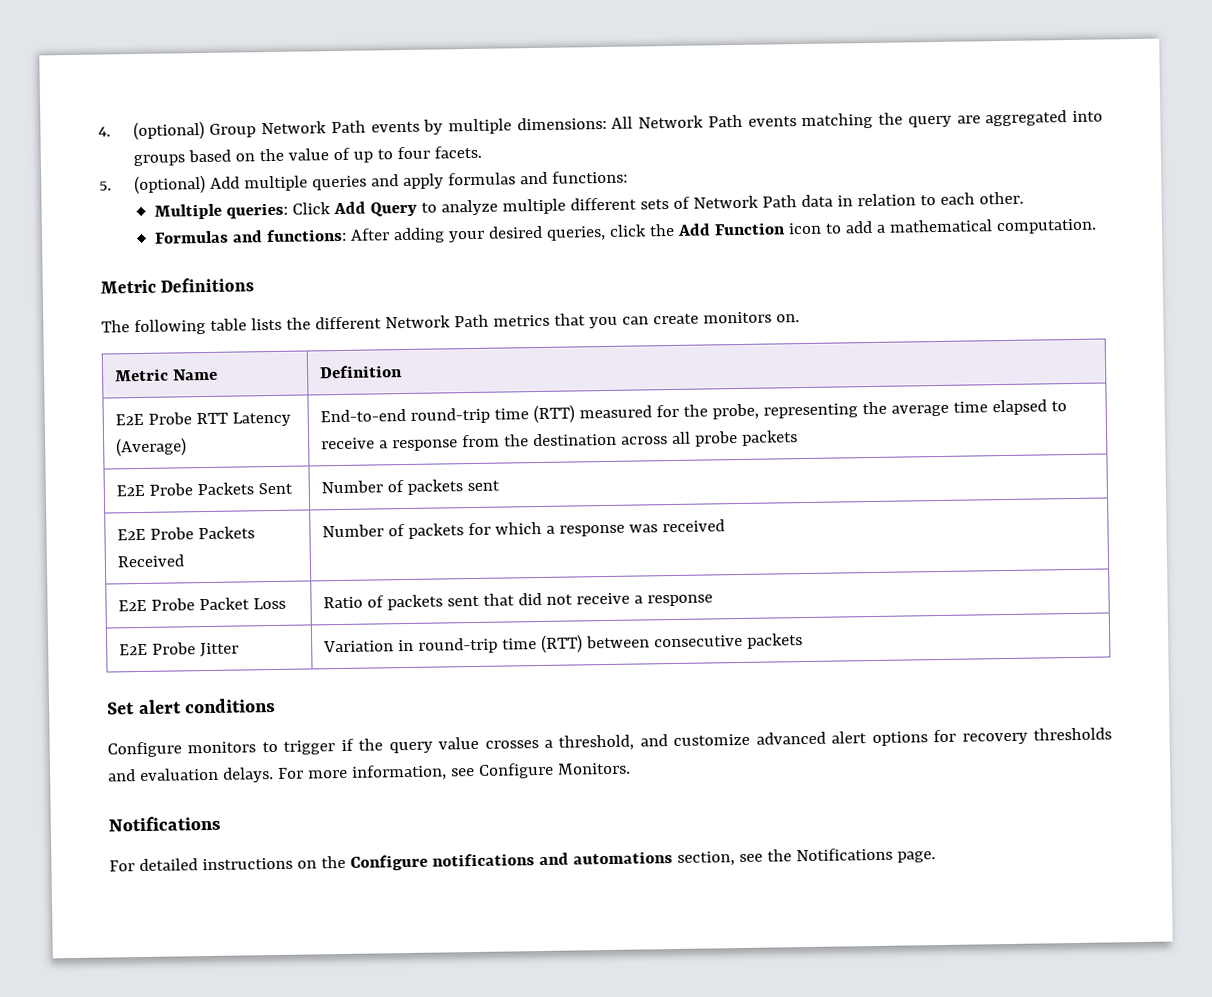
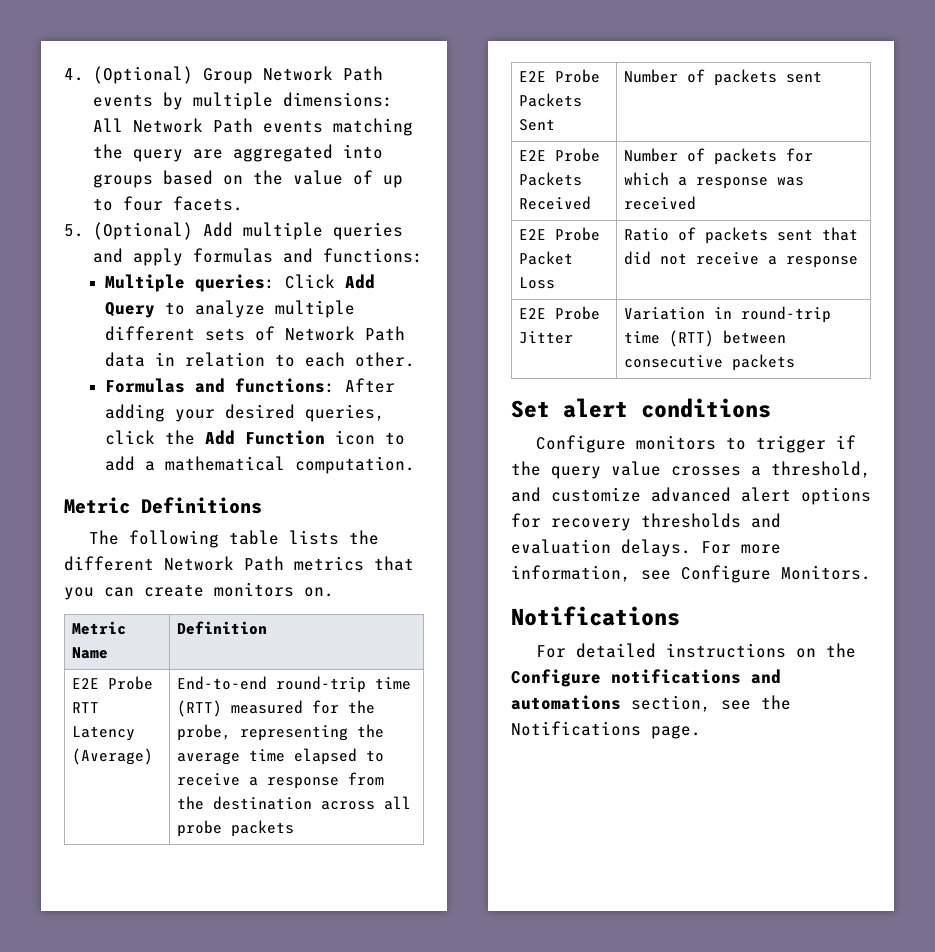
[132,120,205,141] (optional) -> [92,66,193,84] (Optional)
[133,174,206,195] (optional) -> [92,222,193,240] (Optional)

